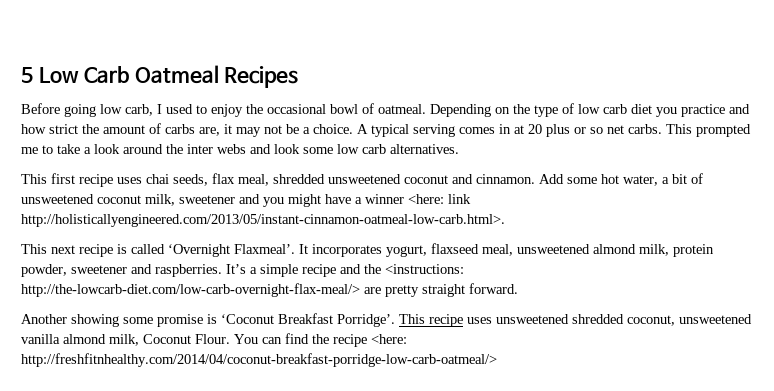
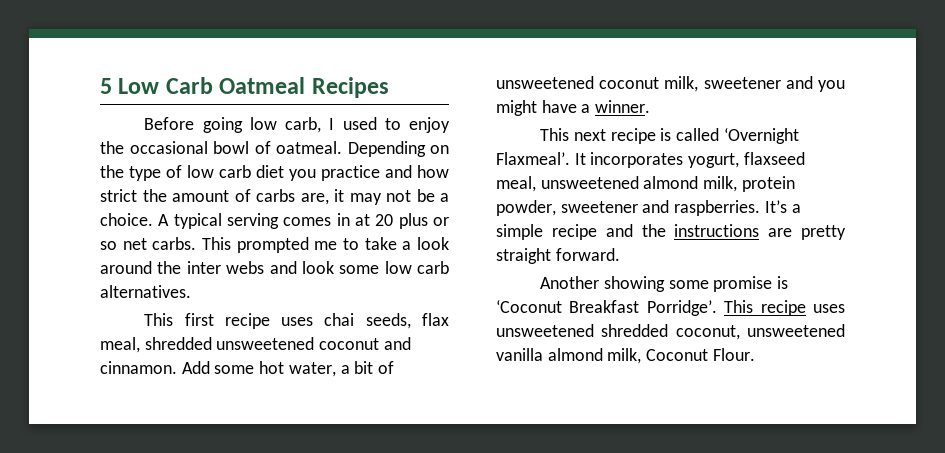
[365,194,471,204] [21,214,505,227] winner <here: link http://holisticallyengineered.com/2013/05/instant-cinnamon-oatmeal-low-carb.html>. -> [595,100,651,113] winner.
[385,264,464,274] [21,283,360,297] <instructions: http://the-lowcarb-diet.com/low-carb-overnight-flax-meal/> -> [674,224,760,237] instructions
[234,333,407,347] [21,353,497,367] You can find the recipe <here: http://freshfitnhealthy.com/2014/04/coconut-breakfast-porridge-low-carb-oatmeal/> -> (755, 354) none

